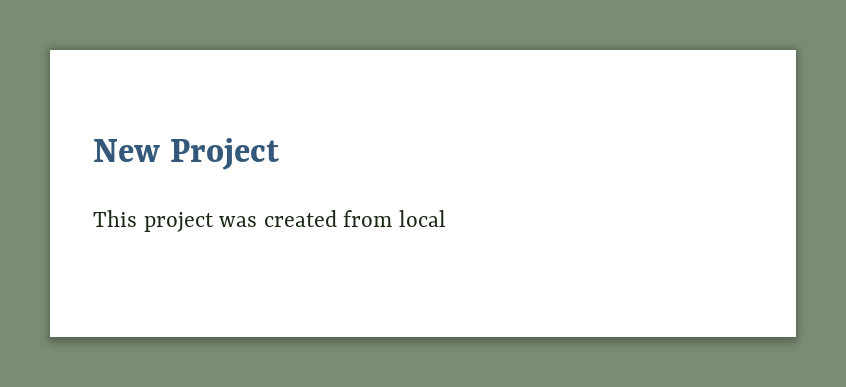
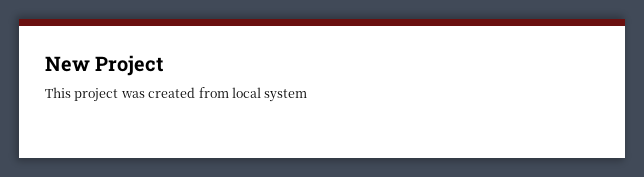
(447, 218) none -> [264,89,308,102] system

